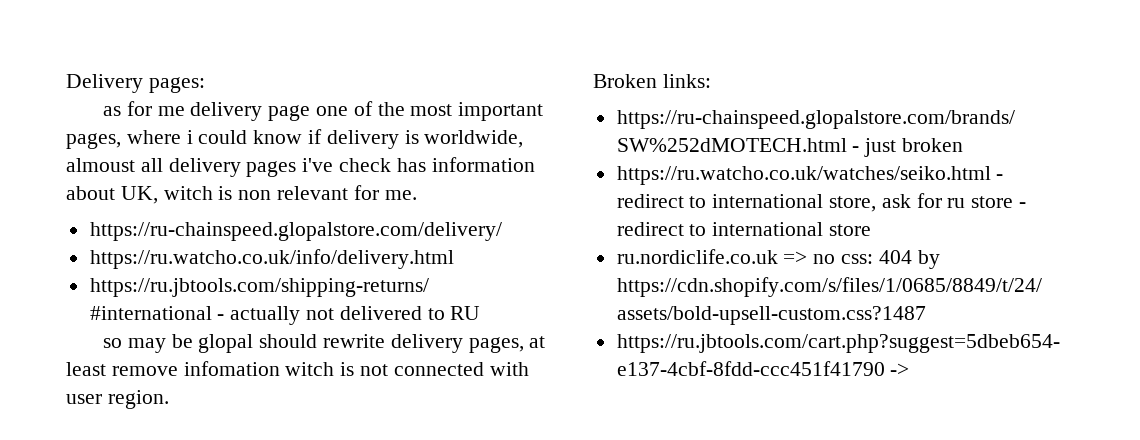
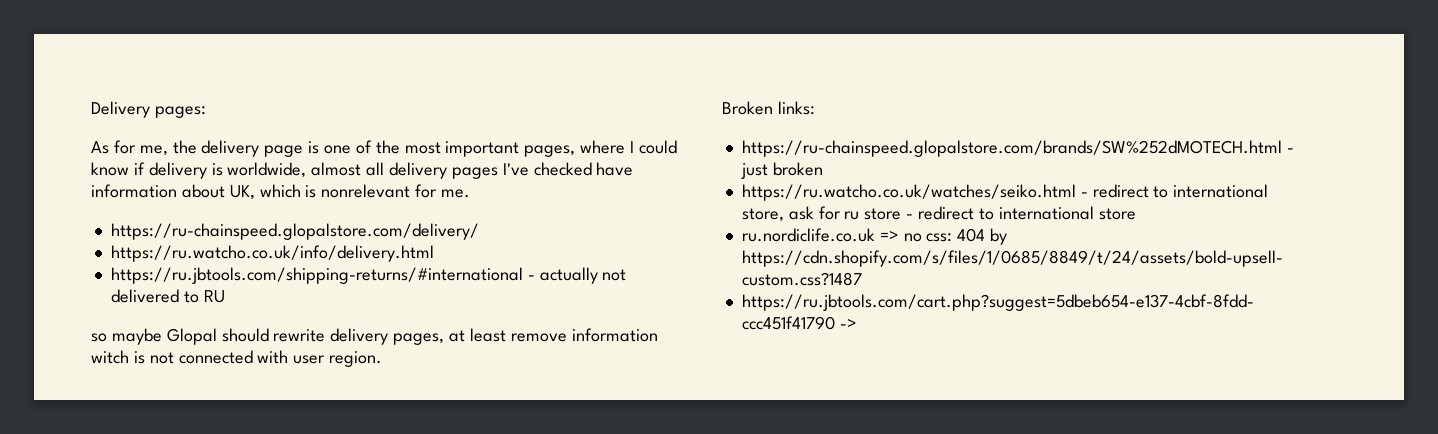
[102,101,185,116] as for me -> [91,140,197,156] As for me, the
(311, 113) none -> [308,141,320,154] is
[186,130,193,144] i -> [630,141,635,153] I
[66,158,135,172] almoust -> [311,162,362,176] almost
[302,157,535,172] [66,186,349,204] i've check has information about UK, witch is non relevant -> [502,162,634,176] [91,184,411,200] I've checked have information about UK, which is nonrelevant
[127,334,254,353] may be glopal -> [111,328,217,345] maybe Glopal
[183,361,280,376] infomation -> [571,328,658,342] information

